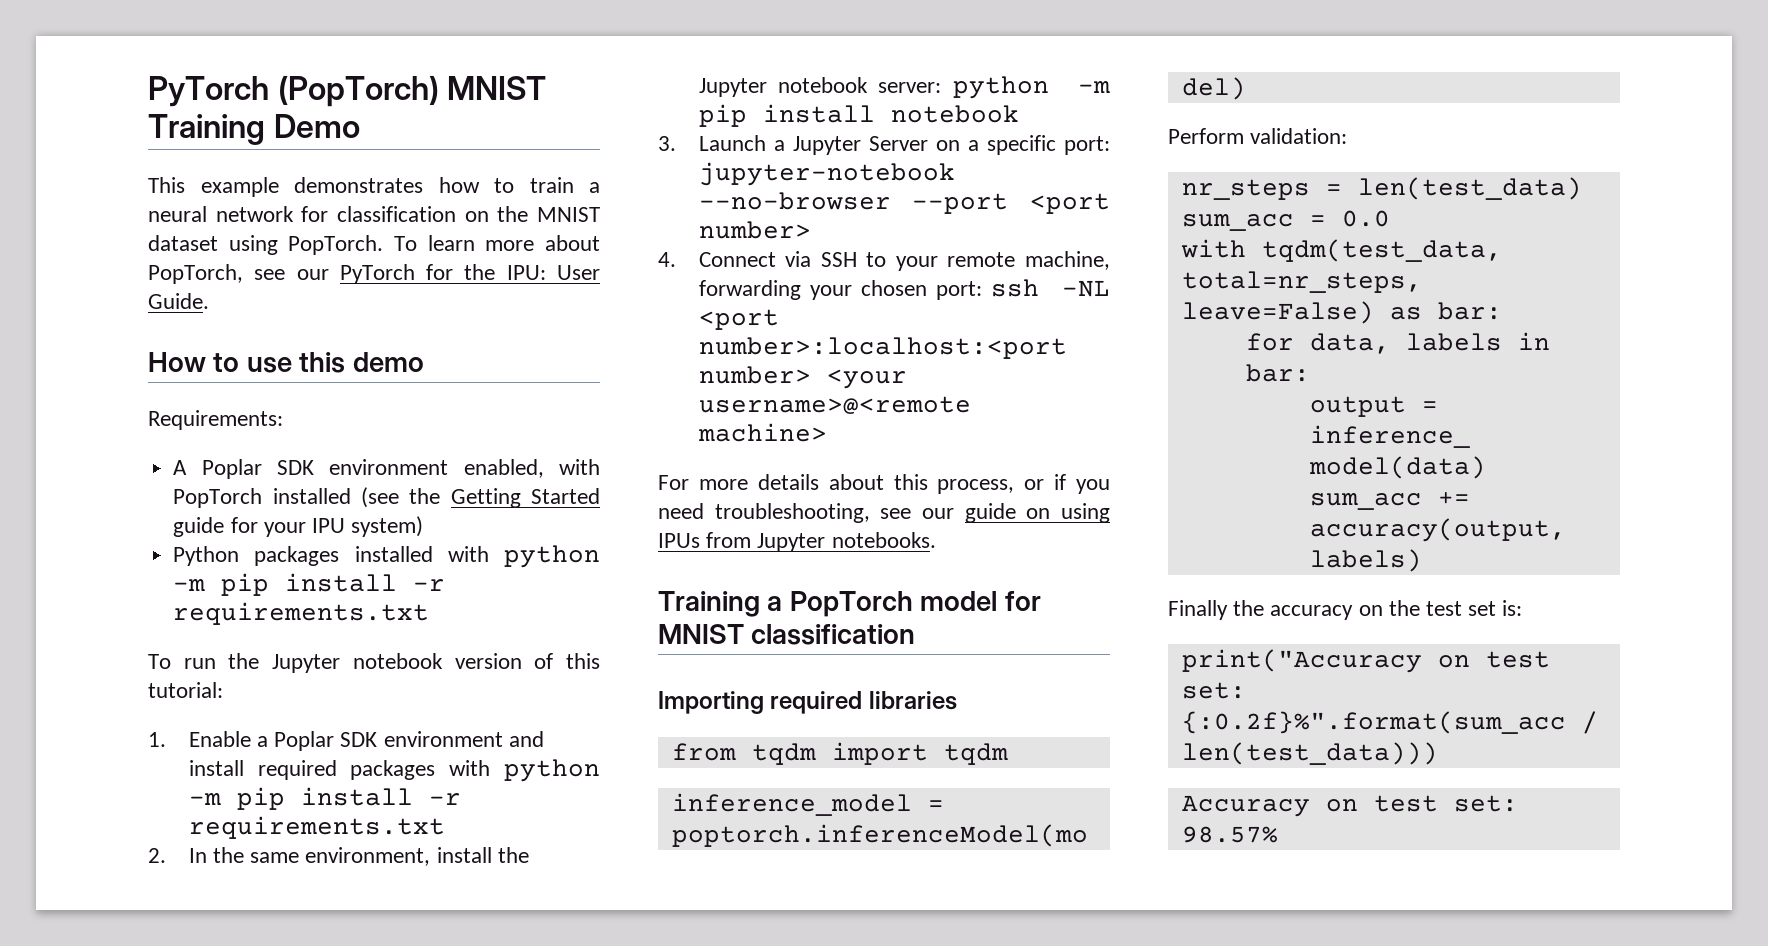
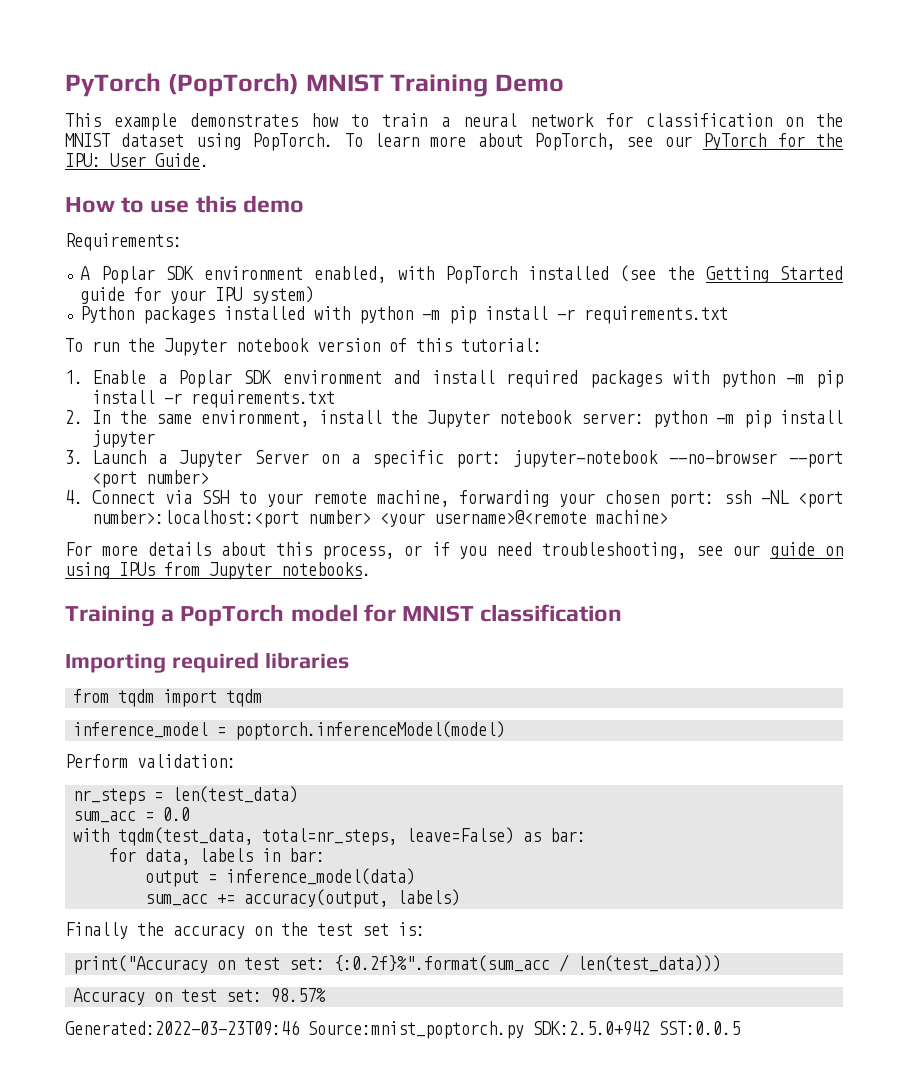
[890,105,1019,123] notebook -> [92,430,156,448] jupyter
(1278, 834) none -> [65,1020,740,1039] // Generated:2022-03-23T09:46 Source:mnist_poptorch.py SDK:2.5.0+942 SST:0.0.5

